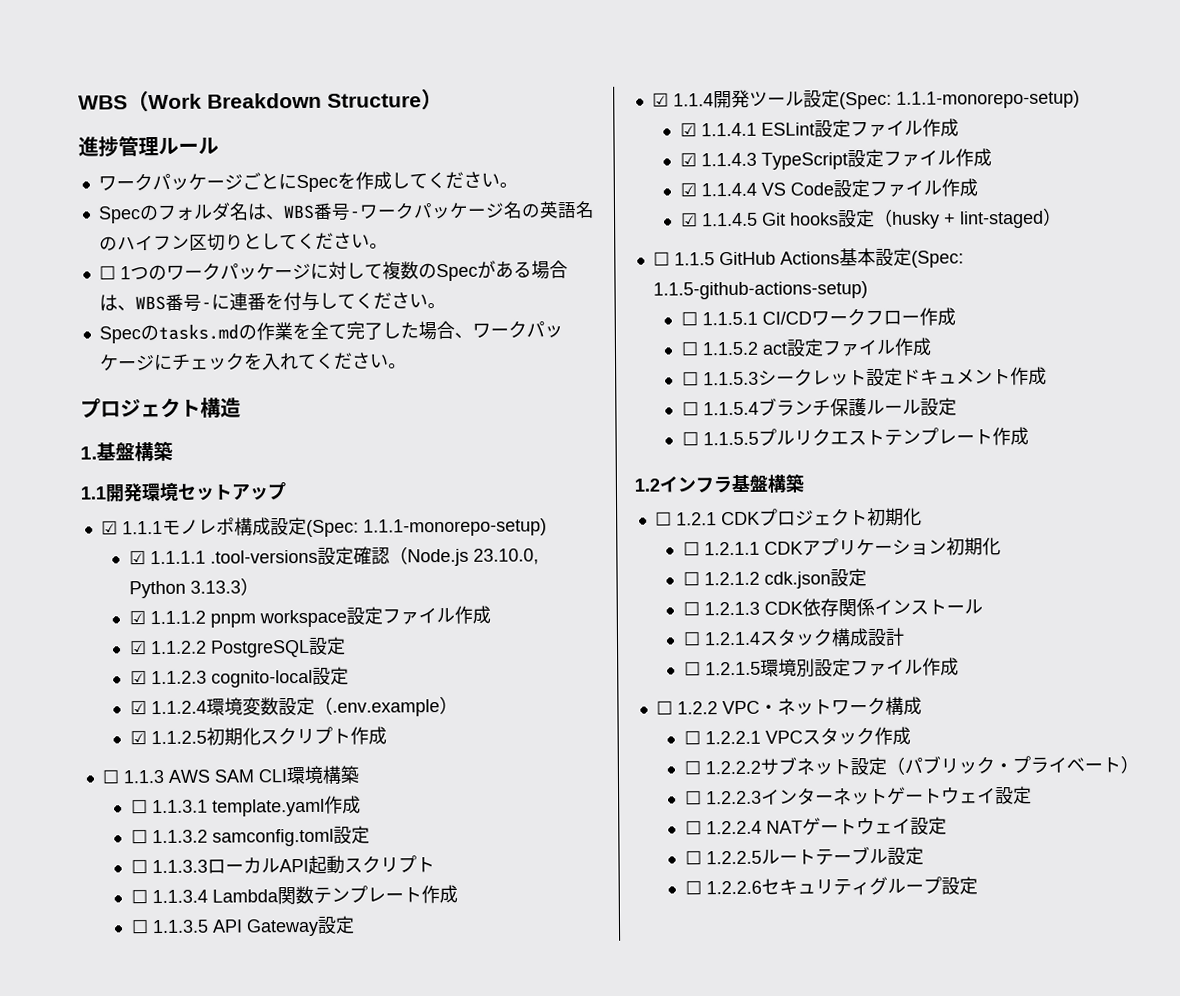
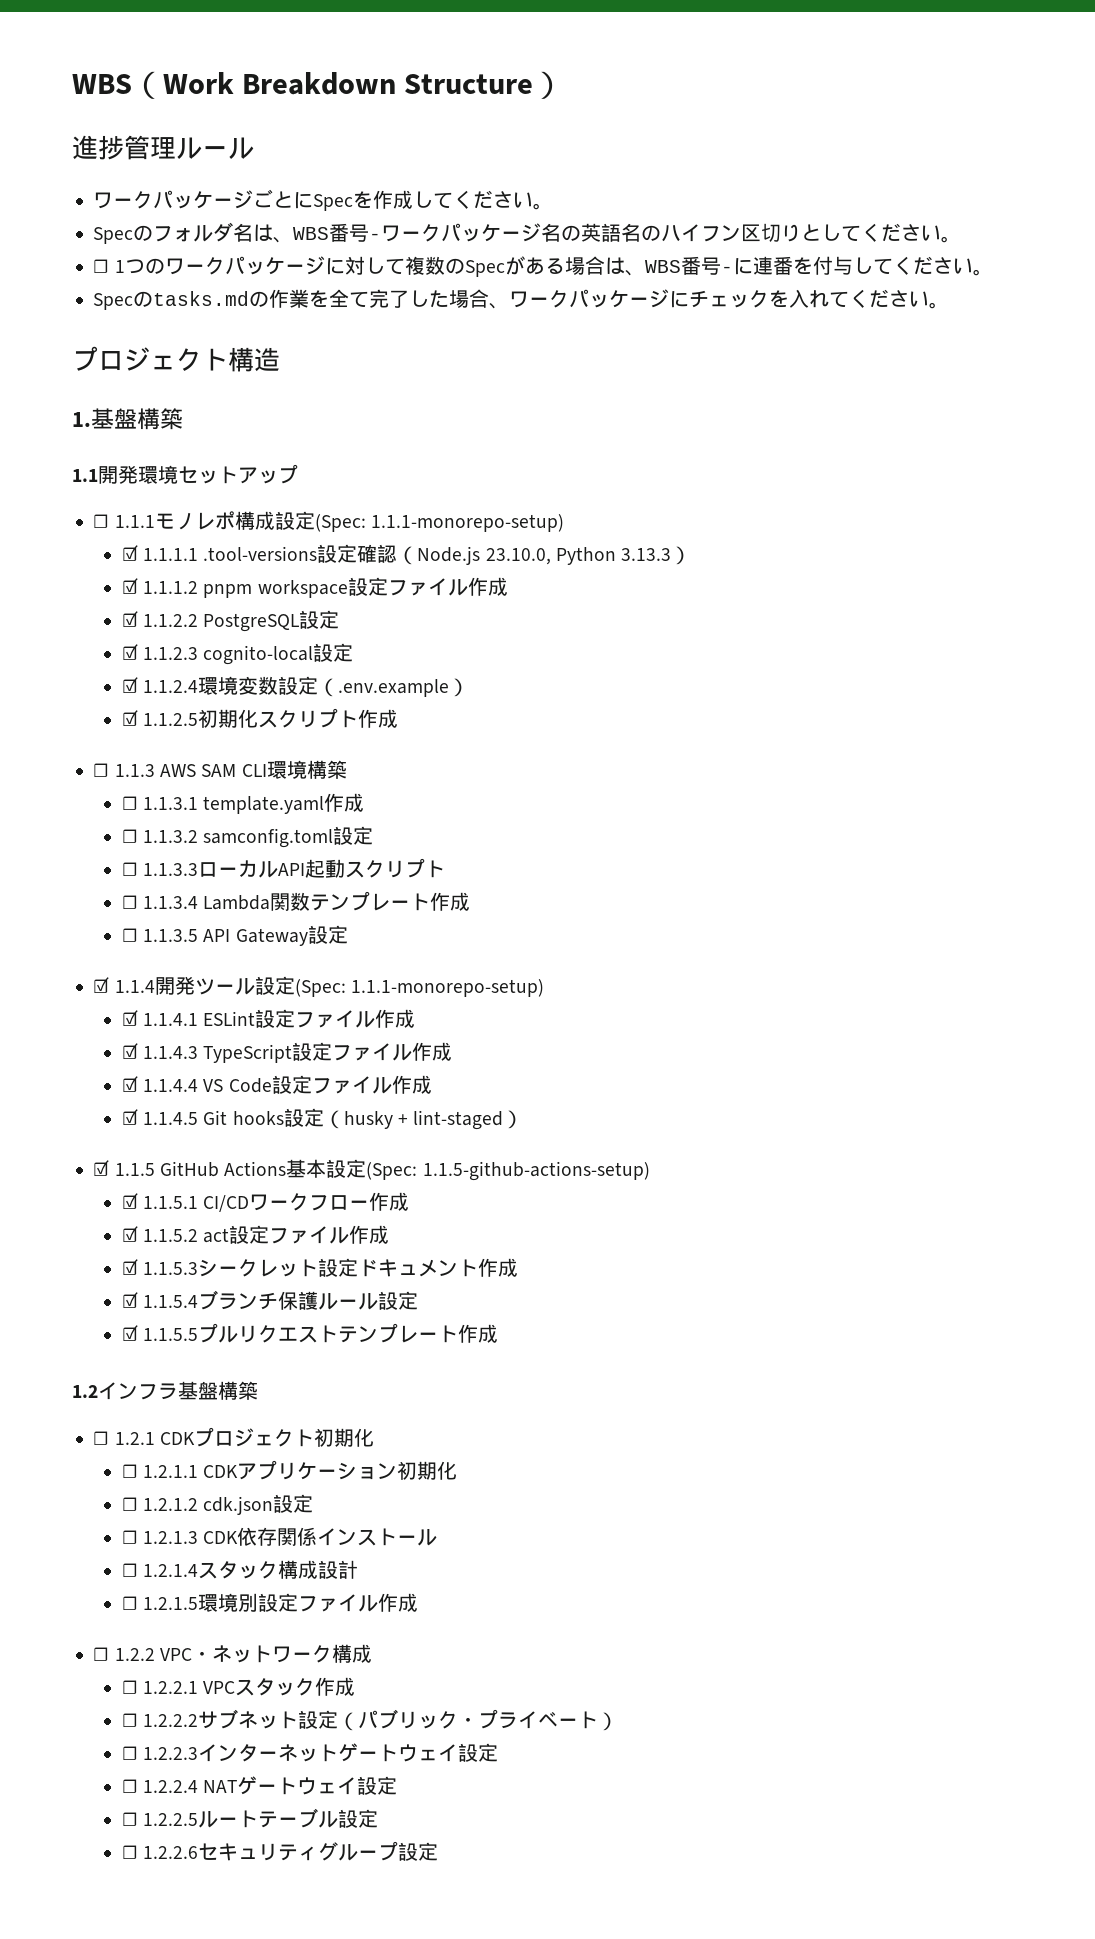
[100,520,118,535] ☑ -> [93,514,110,528] ☐
[652,251,670,266] ☐ -> [93,1160,110,1176] ☑
[680,311,698,326] ☐ -> [121,1193,138,1209] ☑
[680,341,699,356] ☐ -> [121,1226,138,1242] ☑
[681,371,699,386] ☐ -> [121,1259,138,1275] ☑
[681,401,699,416] ☐ -> [121,1292,138,1308] ☑
[681,431,699,446] ☐ -> [121,1325,138,1341] ☑

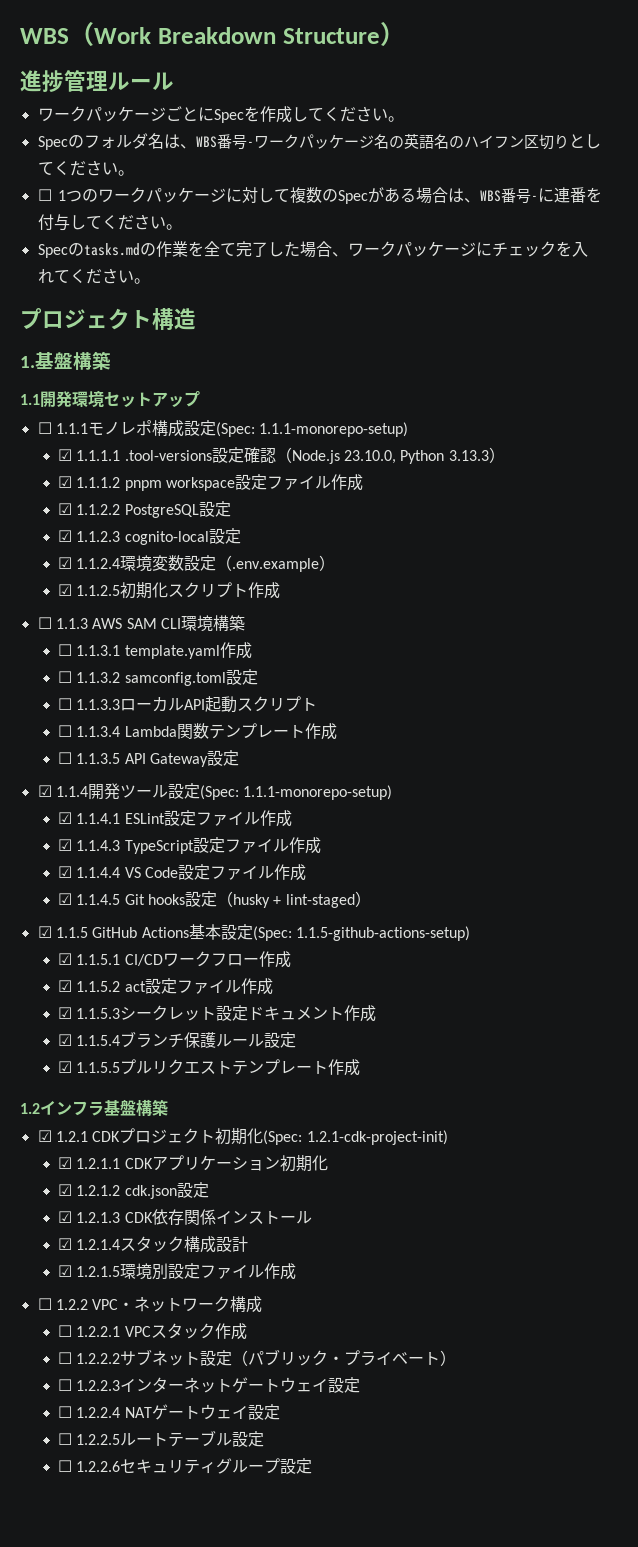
[93,1431,110,1445] ☐ -> [37,1130,52,1142] ☑
[121,1464,138,1478] // ☐ -> [263,1130,448,1145] [58,1157,73,1169] (Spec: 1.2.1-cdk-project-init) // ☑
[121,1497,138,1511] ☐ -> [58,1184,73,1196] ☑
[121,1530,138,1544] ☐ -> [58,1211,73,1223] ☑
[121,1563,138,1577] ☐ -> [58,1238,73,1250] ☑
[121,1596,138,1610] ☐ -> [58,1265,73,1277] ☑

